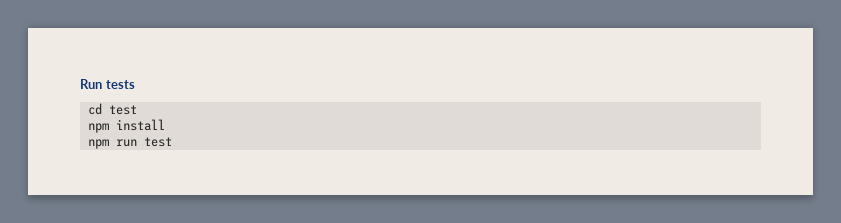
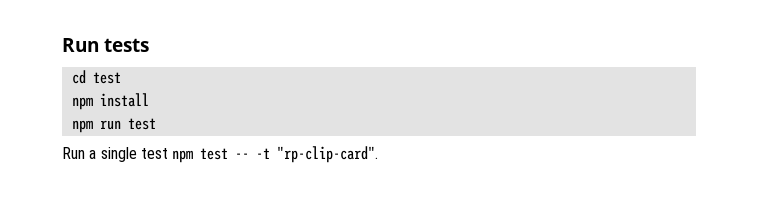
(172, 142) none -> [62,146,379,163] // Run a single test npm test -- -t "rp-clip-card".

